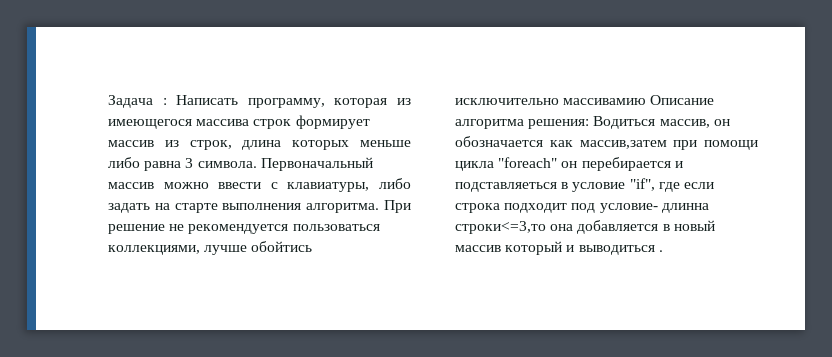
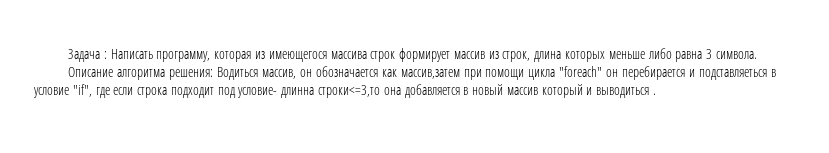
[260,157,373,171] [108,178,411,192] [108,200,411,213] [108,224,380,234] [108,241,313,255] [455,98,647,105] Первоначальный массив можно ввести с клавиатуры, либо задать на старте выполнения алгоритма. При решение не рекомендуется пользоваться коллекциями, лучше обойтись исключительно массивамию -> (757, 55) //

